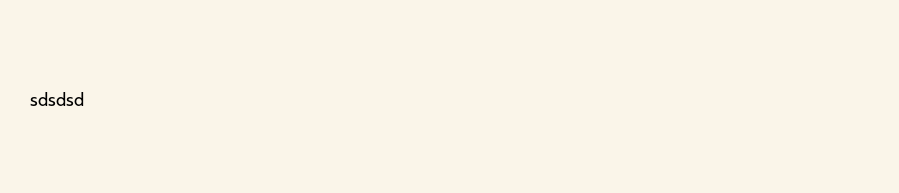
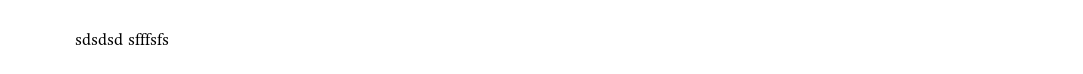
(84, 99) none -> [127,33,169,45] sfffsfs

